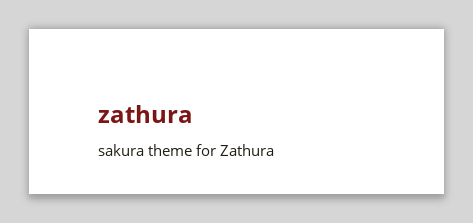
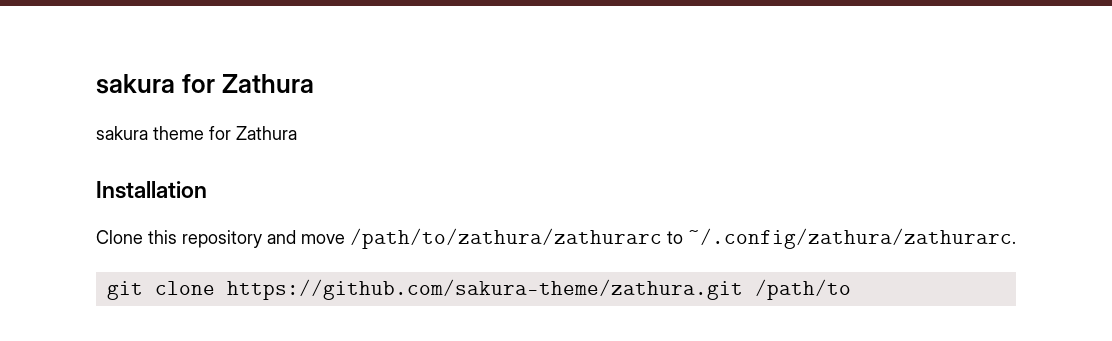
[98,105,193,123] zathura -> [96,74,314,94] sakura for Zathura
(275, 150) none -> [96,181,207,199] [96,228,1016,249] [106,279,851,300] // Installation // Clone this repository and move /path/to/zathura/zathurarc to ~/.config/zathura/zathurarc. // git clone https://github.com/sakura-theme/zathura.git /path/to

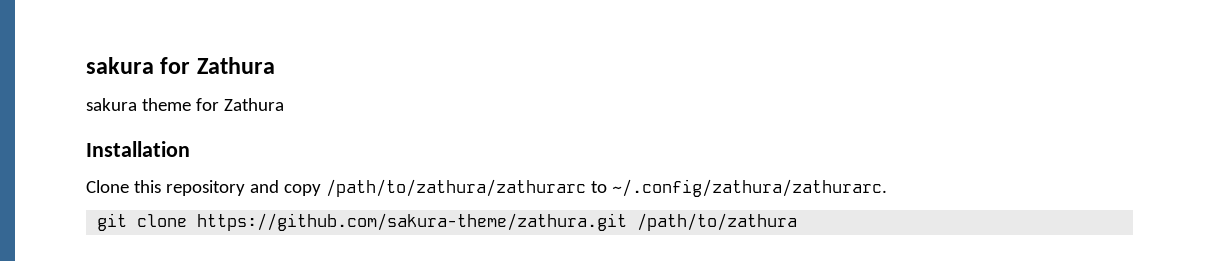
[301,234,345,244] move -> [283,184,321,196] copy
[754,279,851,300] /path/to -> [637,213,798,231] /path/to/zathura

